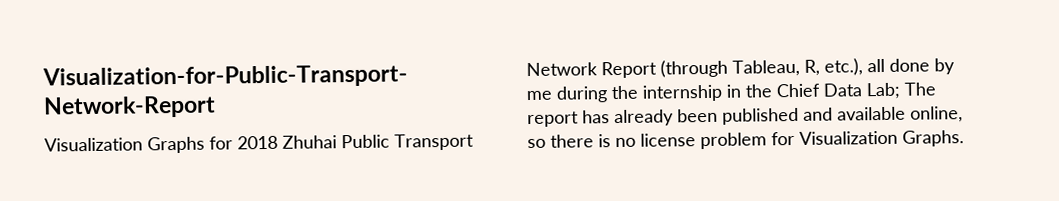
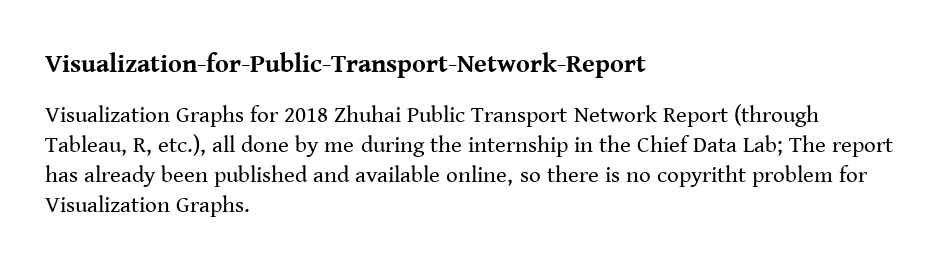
[640,133,696,147] license -> [656,165,746,187] copyritht

